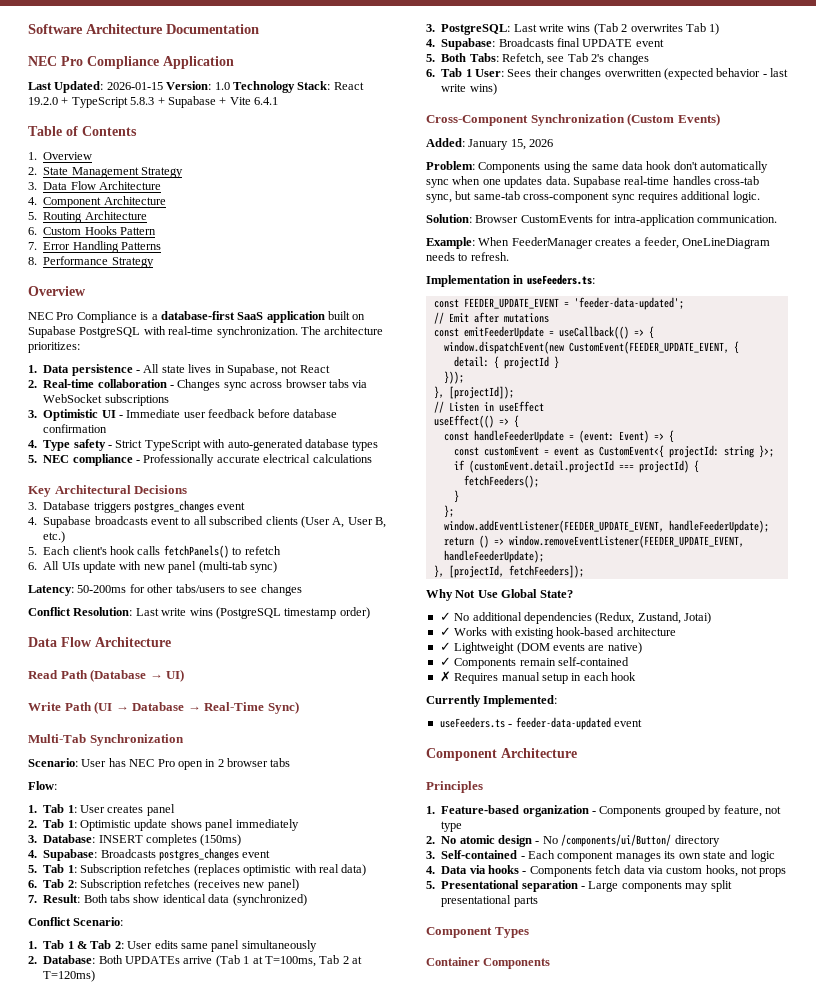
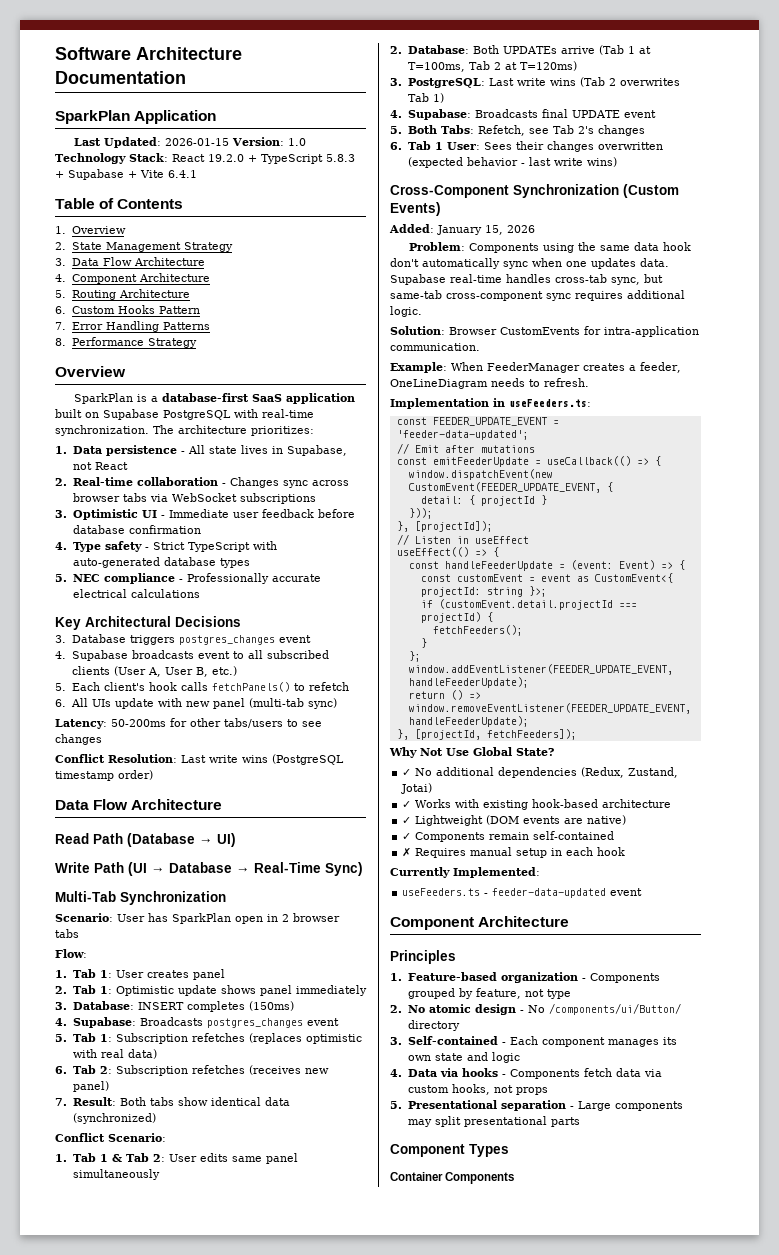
[28,56,159,69] NEC Pro Compliance -> [55,110,130,124] SparkPlan
[28,311,137,323] NEC Pro Compliance -> [73,393,133,404] SparkPlan
[129,759,175,767] NEC Pro -> [172,913,231,924] SparkPlan

